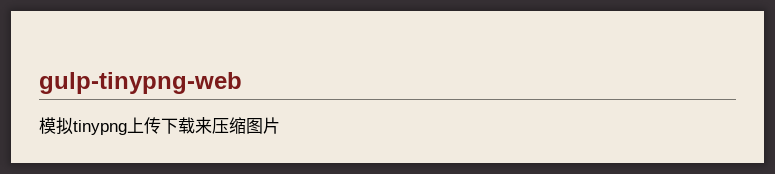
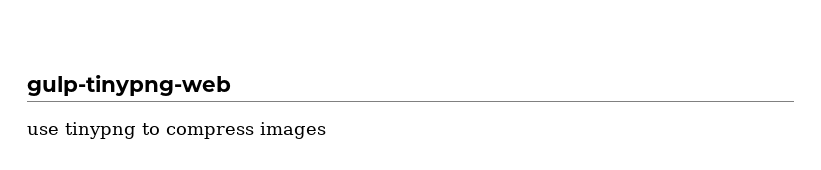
[39,117,280,135] 模拟tinypng上传下载来压缩图片 -> [27,122,326,139] use tinypng to compress images

